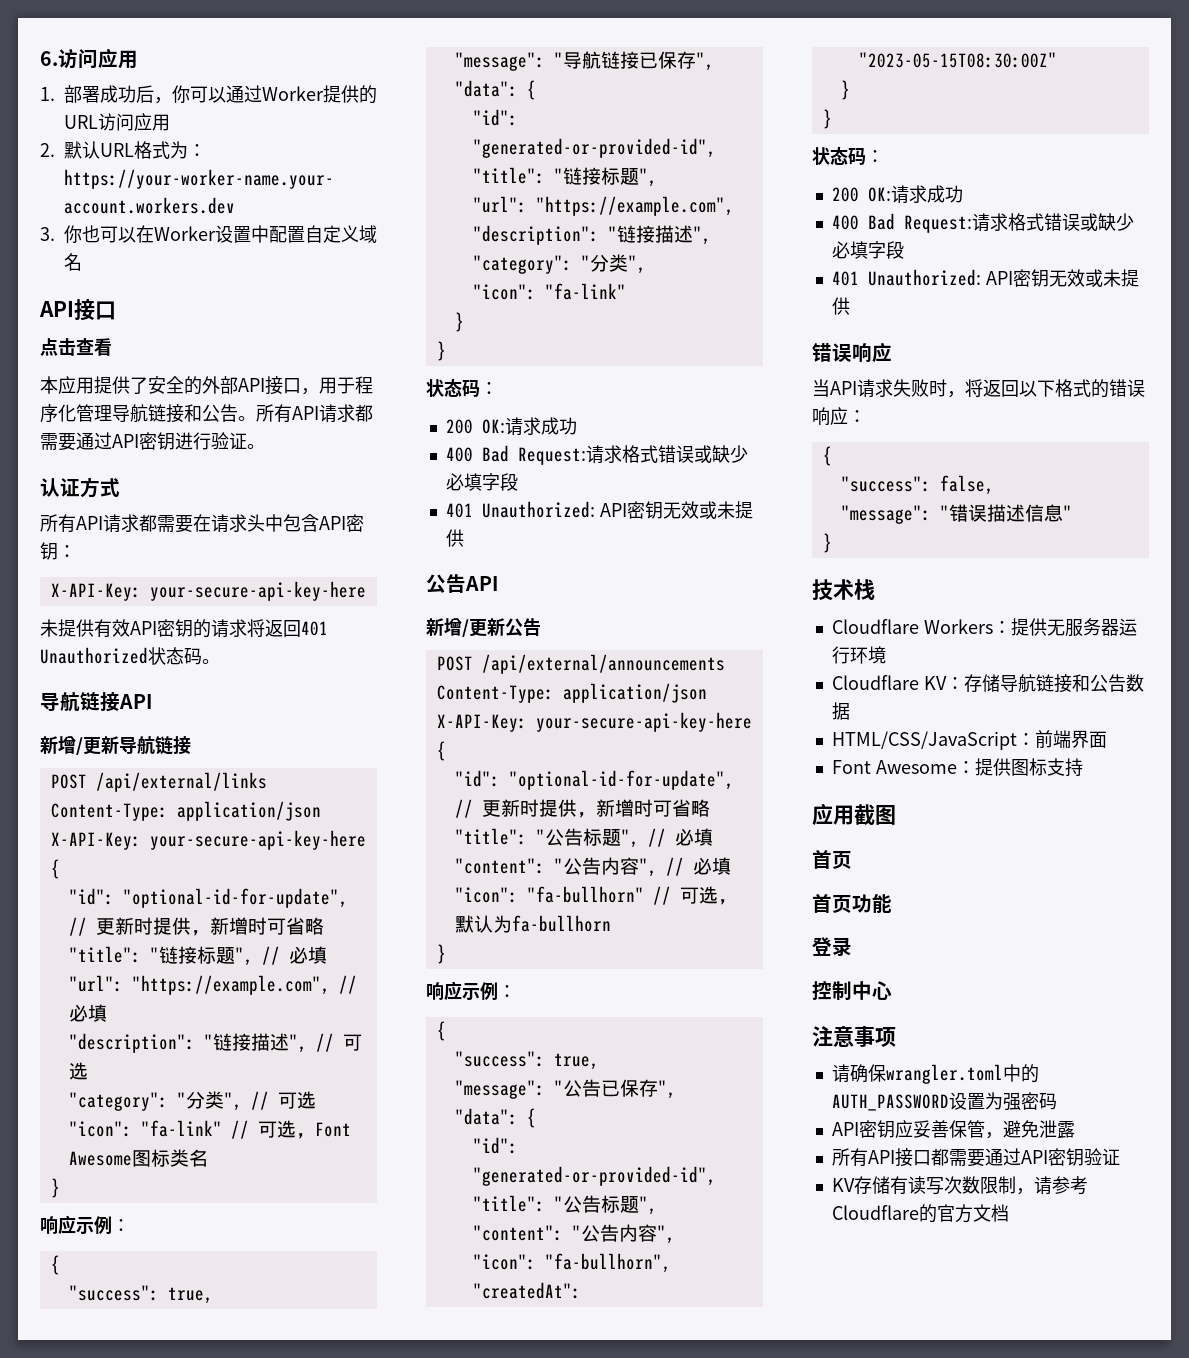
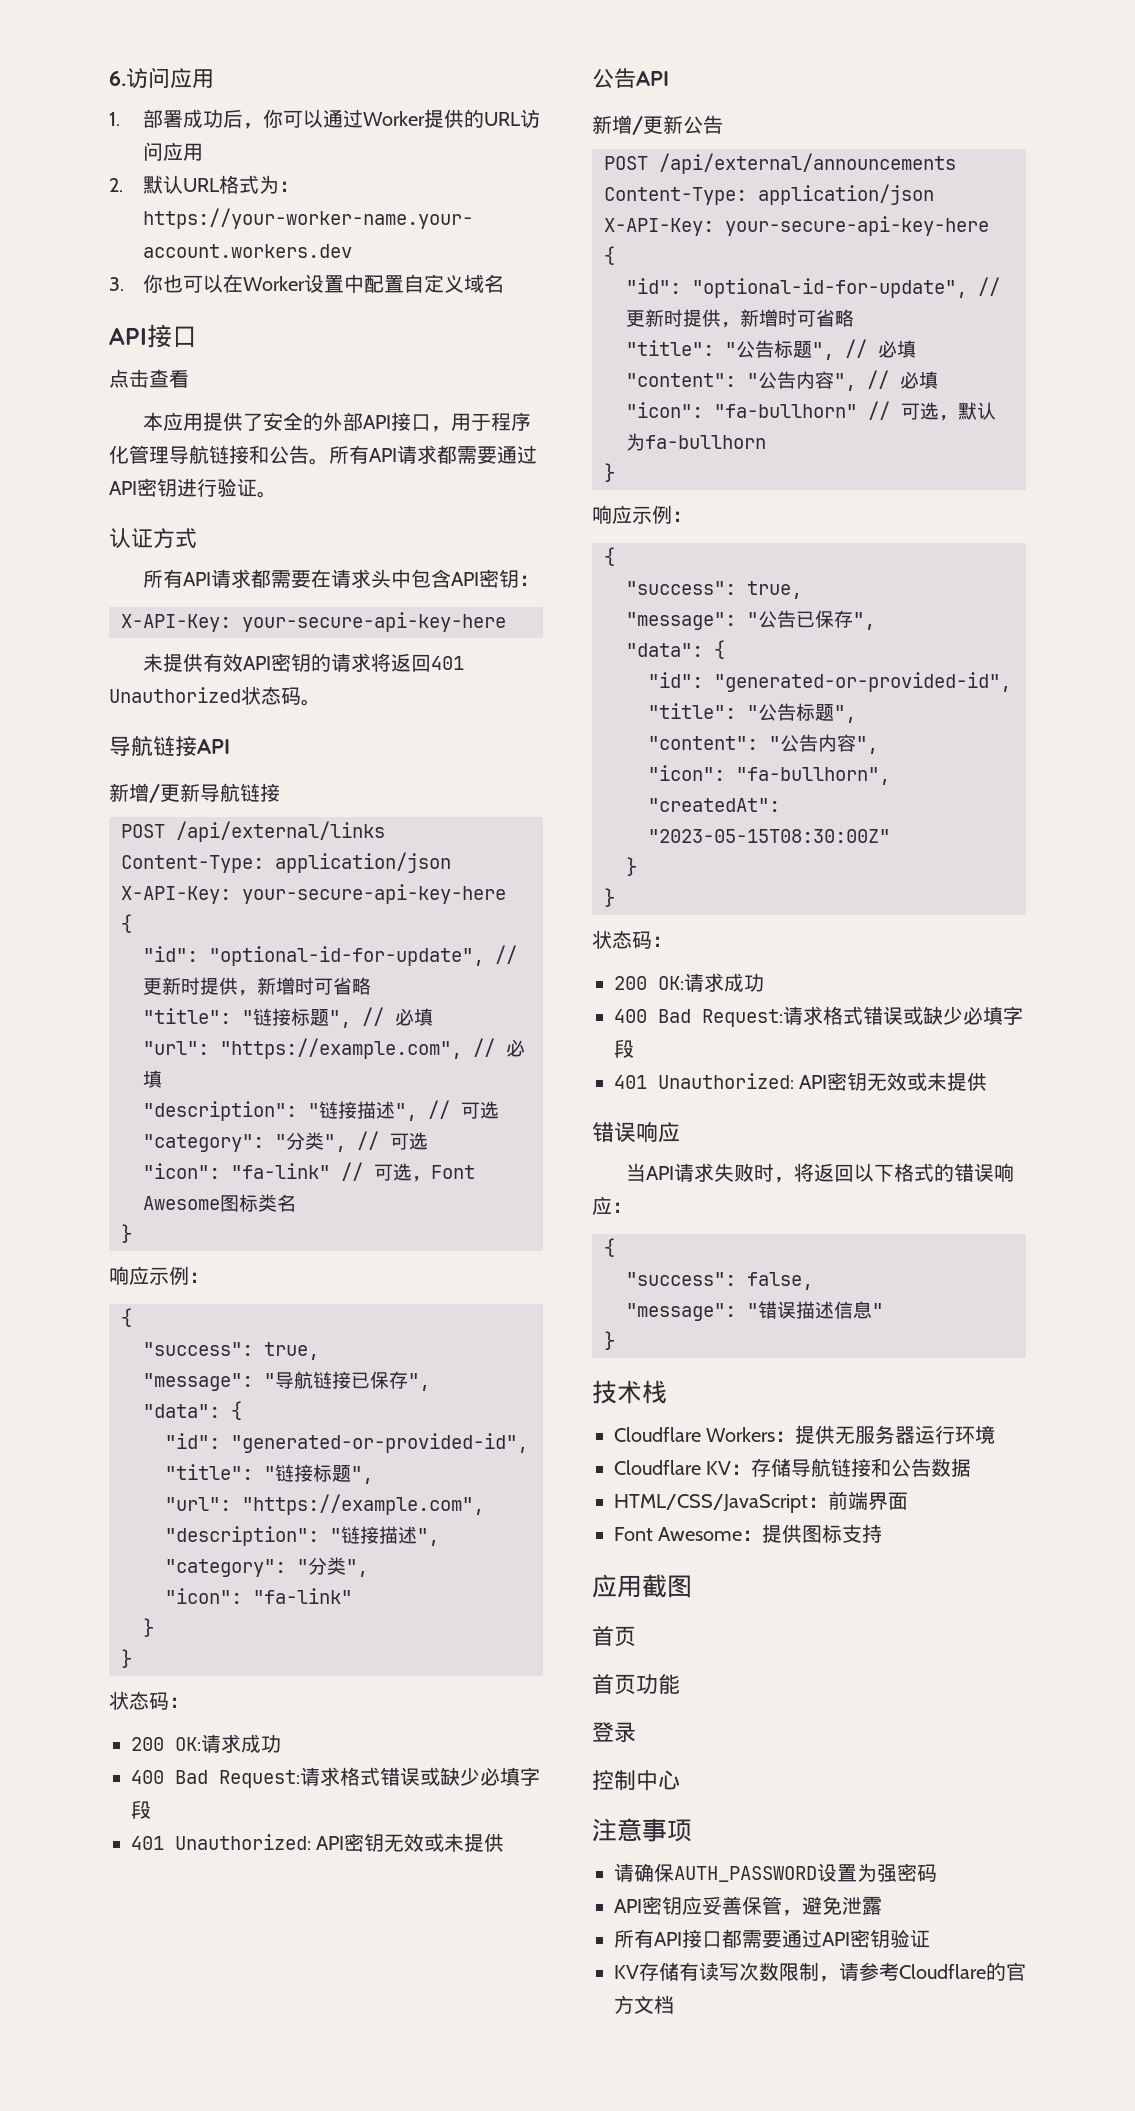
[885,1064,1039,1084] wrangler.toml中的 -> (674, 1872) none

